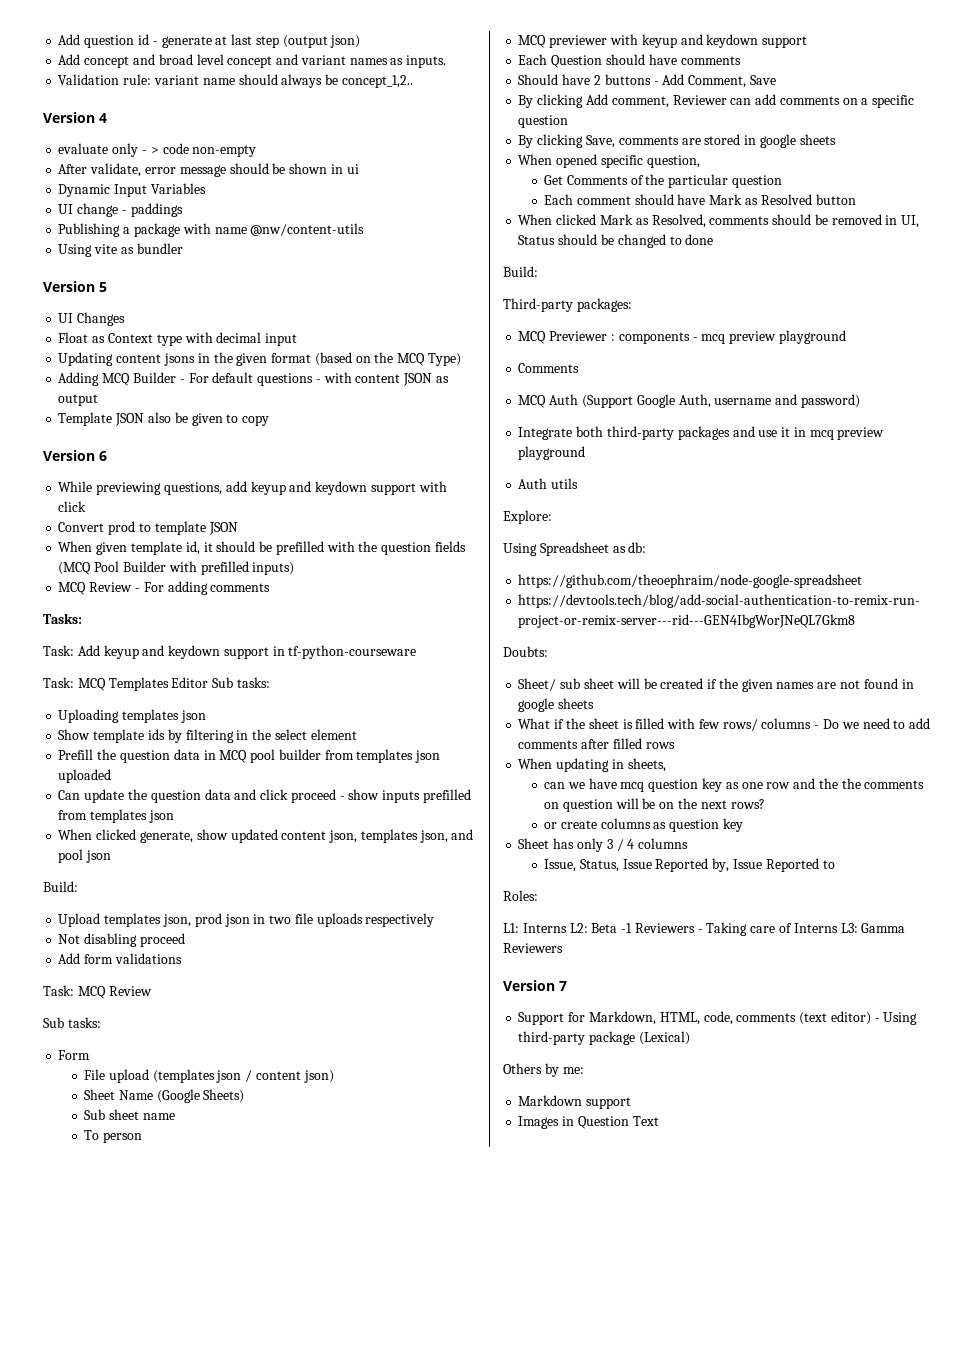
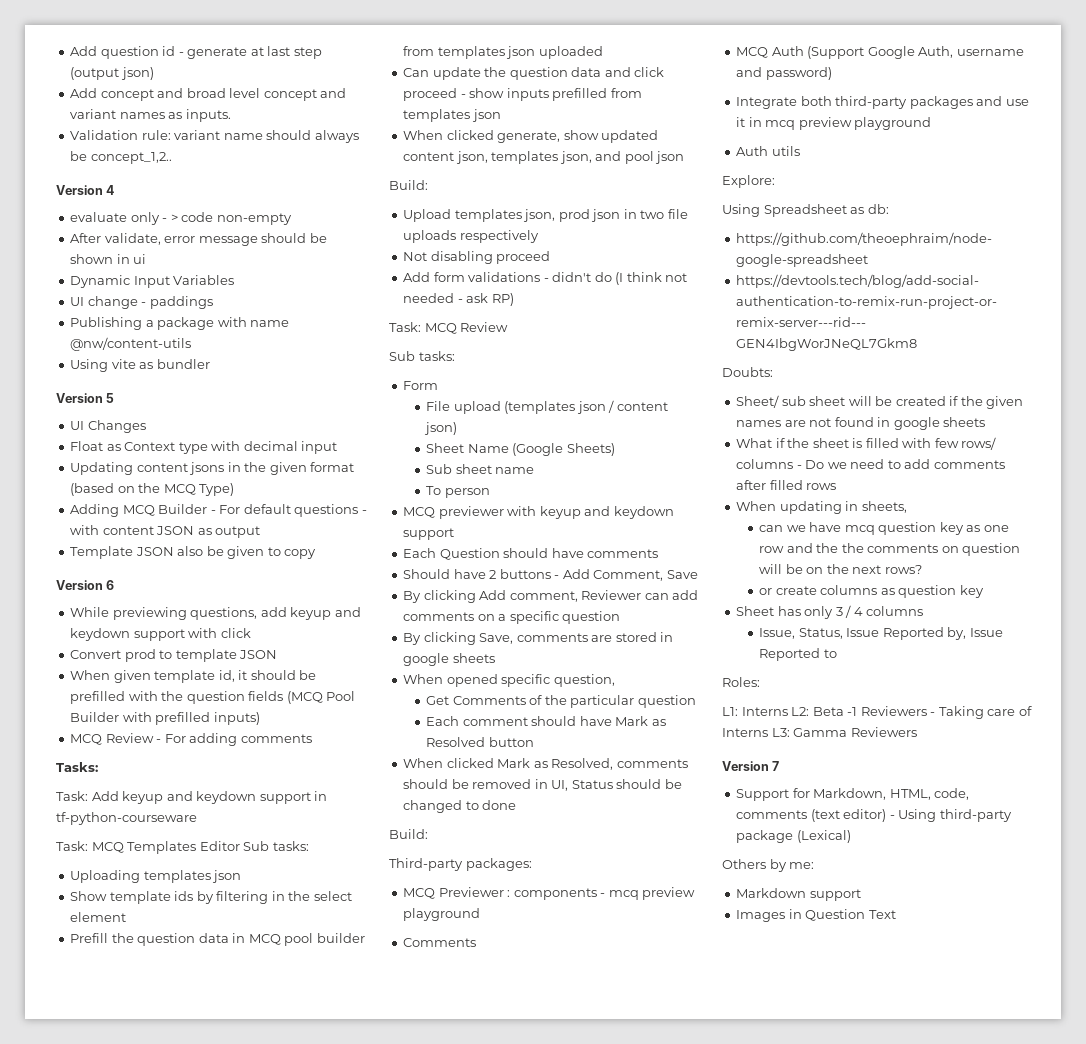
(182, 958) none -> [543,272,688,285] [403,293,514,306] - didn't do (I think not needed - ask RP)

